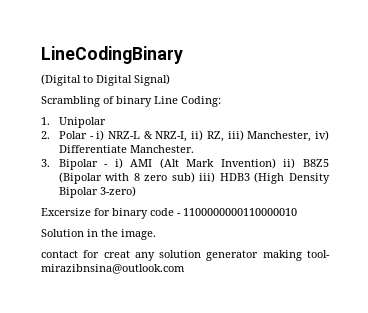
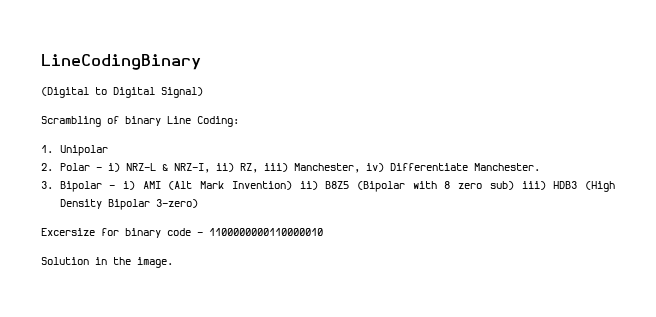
[41,250,330,261] [41,264,185,274] // contact for creat any solution generator making tool- mirazibnsina@outlook.com -> (173, 262) none

